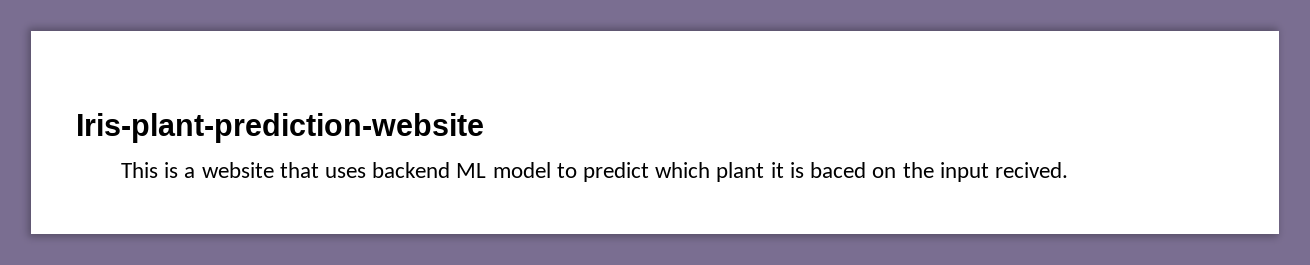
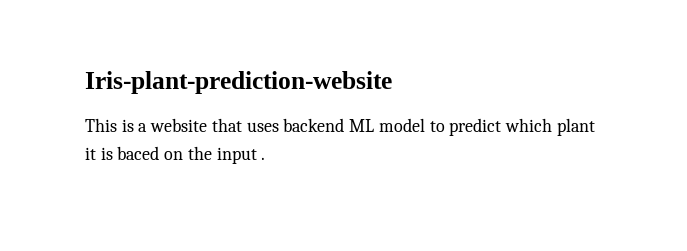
[994,162,1068,178] recived. -> [261,157,266,160] .

